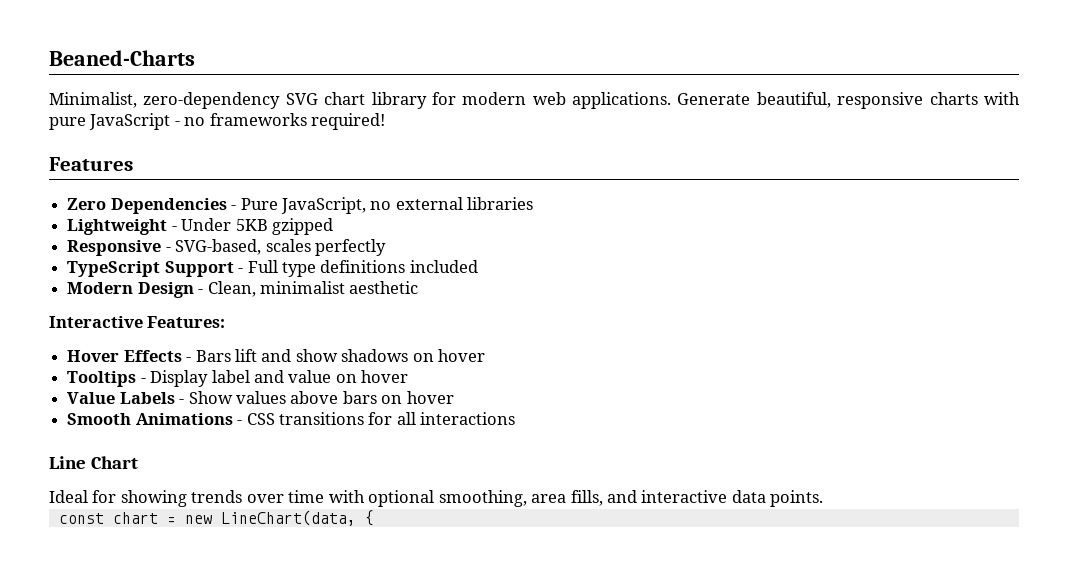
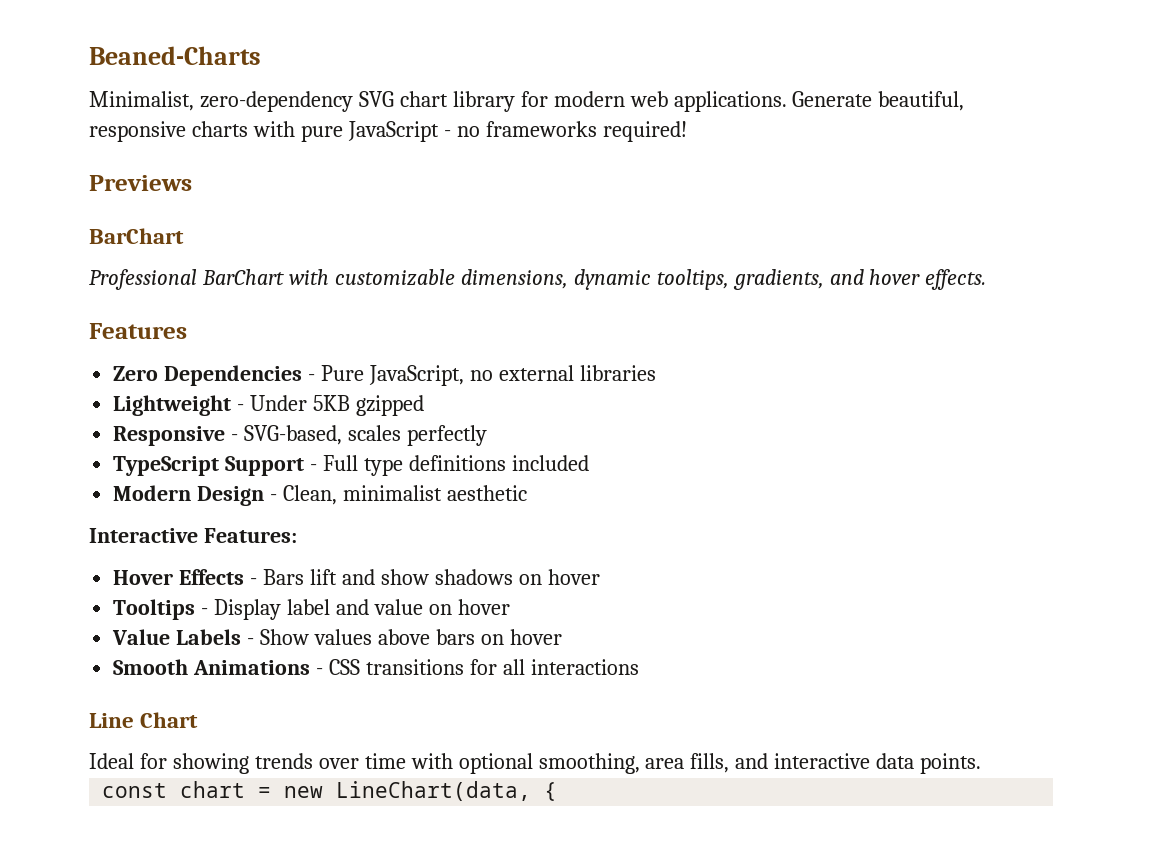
(386, 121) none -> [89,175,192,191] [89,228,184,244] [89,269,987,290] // Previews // BarChart // Professional BarChart with customizable dimensions, dynamic tooltips, gradients, and hover effects.

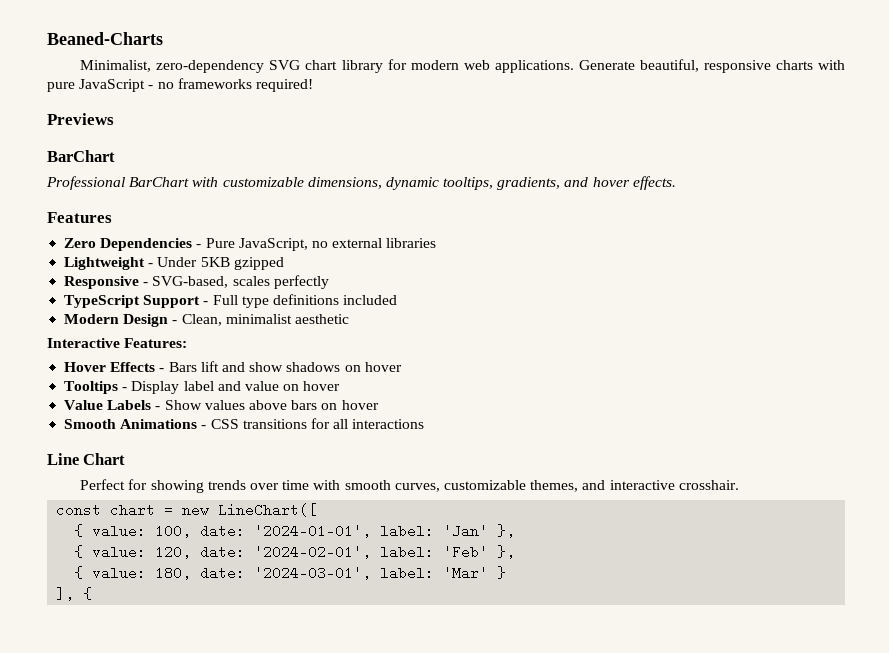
[89,753,134,769] Ideal -> [80,479,126,490] Perfect
[458,753,982,774] [102,781,532,801] optional smoothing, area fills, and interactive data points. // const chart = new LineChart(data, -> [344,480,739,492] [56,503,318,517] [74,524,516,538] [74,545,516,559] [74,566,507,580] [56,587,75,601] smooth curves, customizable themes, and interactive crosshair. // const chart = new LineChart([ // { value: 100, date: '2024-01-01', label: 'Jan' }, // { value: 120, date: '2024-02-01', label: 'Feb' }, // { value: 180, date: '2024-03-01', label: 'Mar' } // ],

